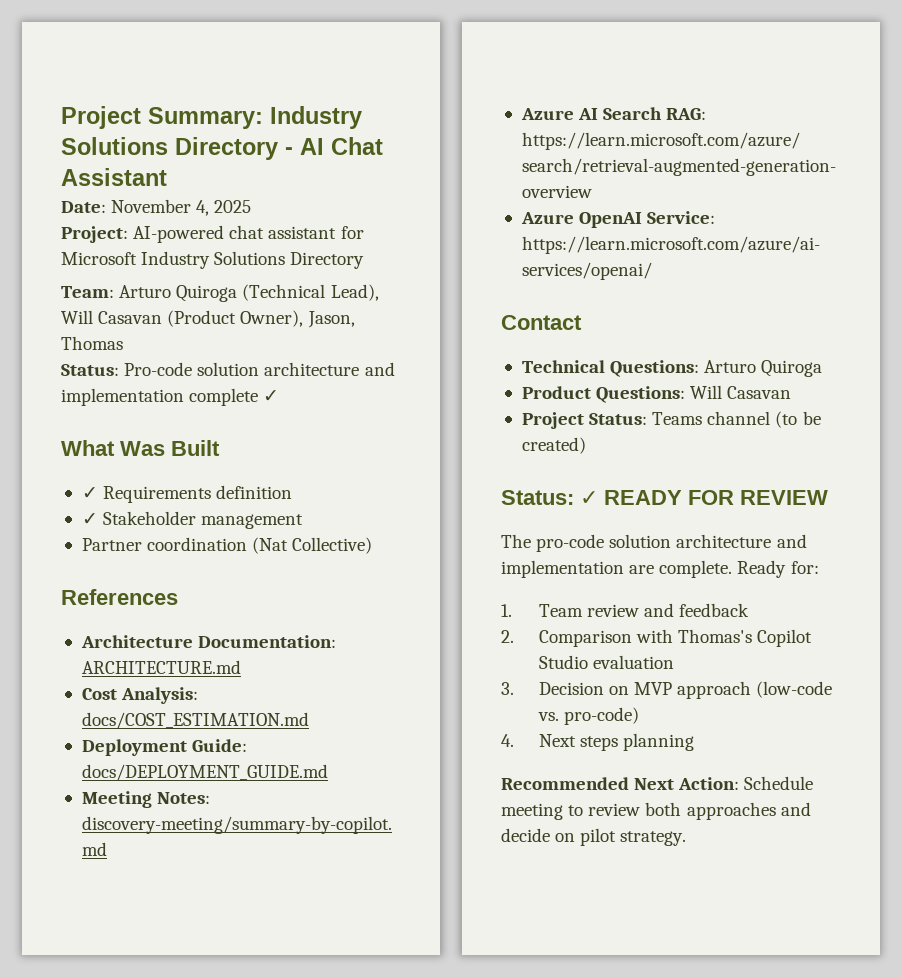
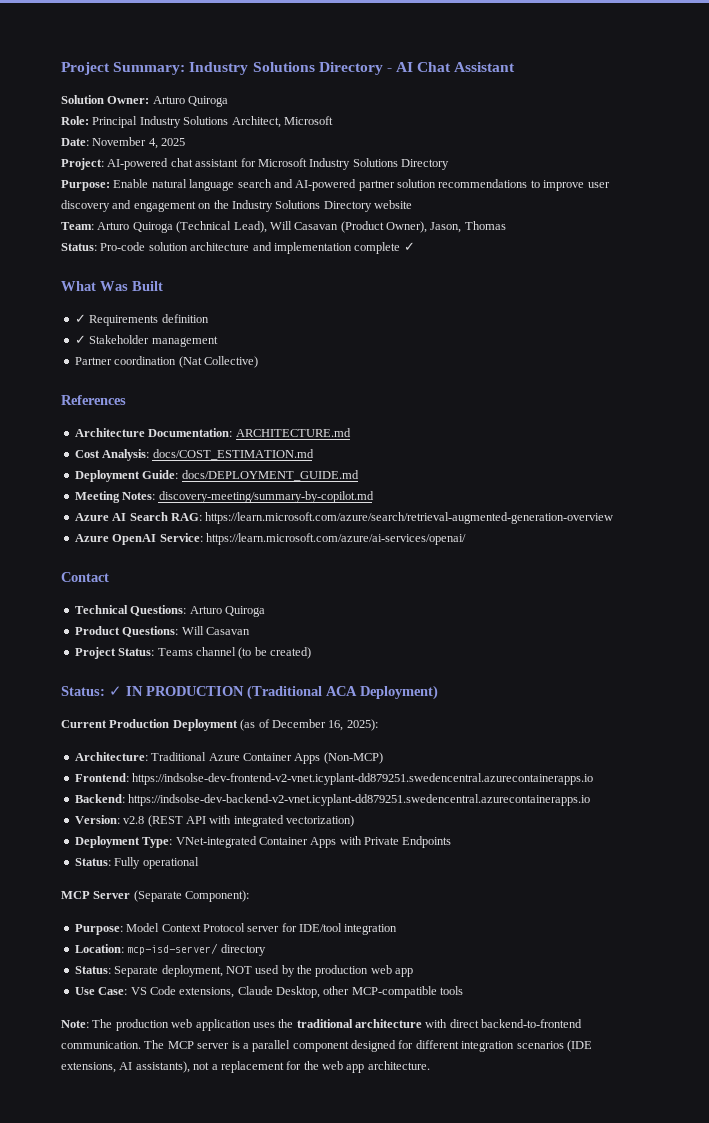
(167, 177) none -> [61,95,229,107] [61,116,333,128] // Solution Owner: Arturo Quiroga // Role: Principal Industry Solutions Architect, Microsoft
(365, 260) none -> [61,179,610,191] [61,200,412,212] // Purpose: Enable natural language search and AI-powered partner solution recommendations to improve user discovery and engagement on the Industry Solutions Directory website
[604,490,828,505] [501,534,807,552] [501,560,819,578] [501,603,749,617] [501,629,812,647] [538,655,674,669] [501,681,833,699] [537,707,639,725] [501,733,694,751] [501,776,814,790] [501,802,811,820] [501,828,687,846] READY FOR REVIEW // The pro-code solution architecture and implementation are complete. Ready for: // 1. Team review and feedback // 2. Comparison with Thomas's Copilot Studio evaluation // 3. Decision on MVP approach (low-code vs. pro-code) // 4. Next steps planning // Recommended Next Action: Schedule meeting to review both approaches and decide on pilot strategy. -> [126,685,438,700] [61,719,378,731] [74,752,383,764] [74,773,594,785] [74,794,591,806] [74,815,354,827] [74,836,452,848] [74,857,199,869] [61,890,250,902] [74,923,398,935] [74,943,266,956] [74,965,414,977] [74,986,464,998] [61,1019,583,1031] [61,1040,592,1052] [61,1061,430,1073] IN PRODUCTION (Traditional ACA Deployment) // Current Production Deployment (as of December 16, 2025): // Architecture: Traditional Azure Container Apps (Non-MCP) // Frontend: https://indsolse-dev-frontend-v2-vnet.icyplant-dd879251.swedencentral.azurecontainerapps.io // Backend: https://indsolse-dev-backend-v2-vnet.icyplant-dd879251.swedencentral.azurecontainerapps.io // Version: v2.8 (REST API with integrated vectorization) // Deployment Type: VNet-integrated Container Apps with Private Endpoints // Status: Fully operational // MCP Server (Separate Component): // Purpose: Model Context Protocol server for IDE/tool integration // Location: mcp-isd-server/ directory // Status: Separate deployment, NOT used by the production web app // Use Case: VS Code extensions, Claude Desktop, other MCP-compatible tools // Note: The production web application uses the traditional architecture with direct backend-to-frontend communication. The MCP server is a parallel component designed for different integration scenarios (IDE extensions, AI assistants), not a replacement for the web app architecture.

